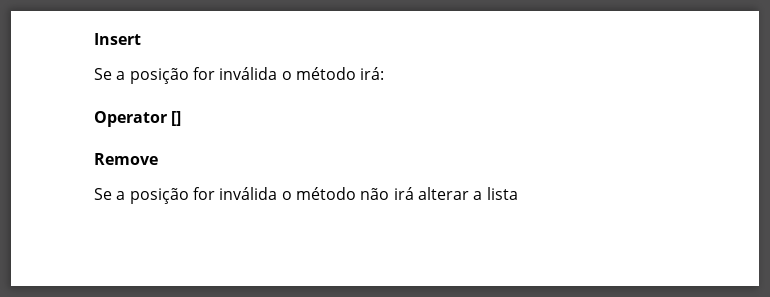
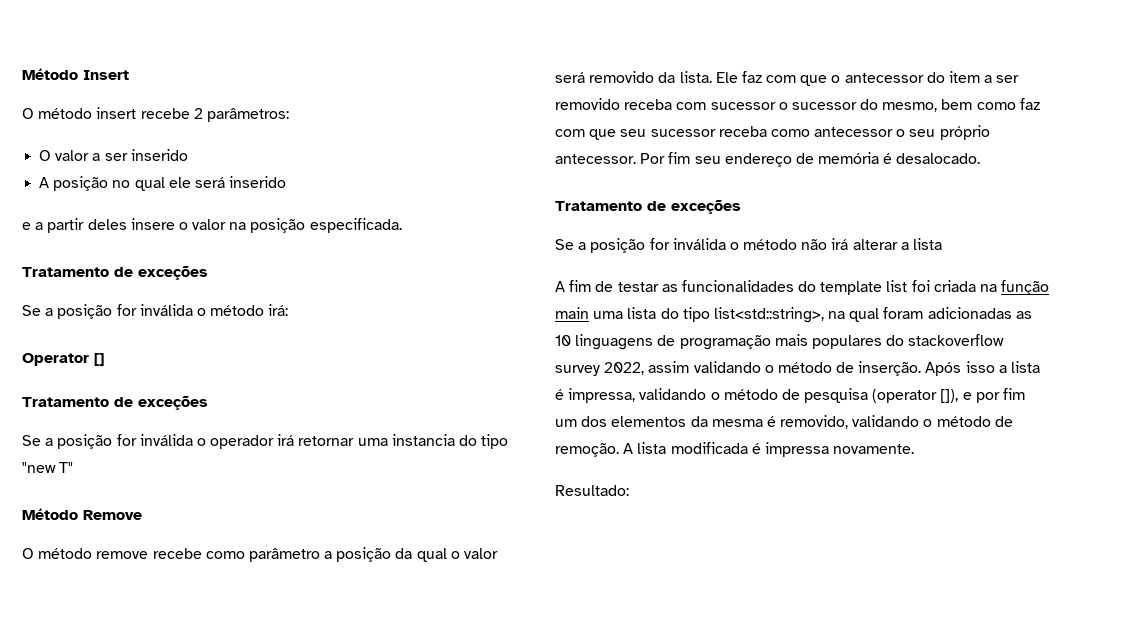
(94, 39) none -> [22,68,78,80] Método
(141, 39) none -> [22,107,289,122] [39,149,188,161] [39,176,287,191] [22,218,402,233] [22,266,208,280] // O método insert recebe 2 parâmetros: // O valor a ser inserido // A posição no qual ele será inserido // e a partir deles insere o valor na posição especificada. // Tratamento de exceções
[94,153,158,165] Remove -> [22,396,208,410] [22,434,509,449] [22,462,74,473] [22,508,142,520] [22,547,499,562] [555,71,1020,86] [555,98,1040,112] [555,125,990,140] [555,152,981,167] [555,200,741,214] Tratamento de exceções // Se a posição for inválida o operador irá retornar uma instancia do tipo "new T" // Método Remove // O método remove recebe como parâmetro a posição da qual o valor será removido da lista. Ele faz com que o antecessor do item a ser removido receba com sucessor o sucessor do mesmo, bem como faz com que seu sucessor receba como antecessor o seu próprio antecessor. Por fim seu endereço de memória é desalocado. // Tratamento de exceções
(518, 193) none -> [555,280,1050,295] [555,307,1032,323] [555,334,1005,350] [555,361,1041,376] [555,388,1026,403] [555,415,1013,429] [555,442,915,457] [555,485,629,496] // A fim de testar as funcionalidades do template list foi criada na função main uma lista do tipo list<std::string>, na qual foram adicionadas as 10 linguagens de programação mais populares do stackoverflow survey 2022, assim validando o método de inserção. Após isso a lista é impressa, validando o método de pesquisa (operator []), e por fim um dos elementos da mesma é removido, validando o método de remoção. A lista modificada é impressa novamente. // Resultado:

